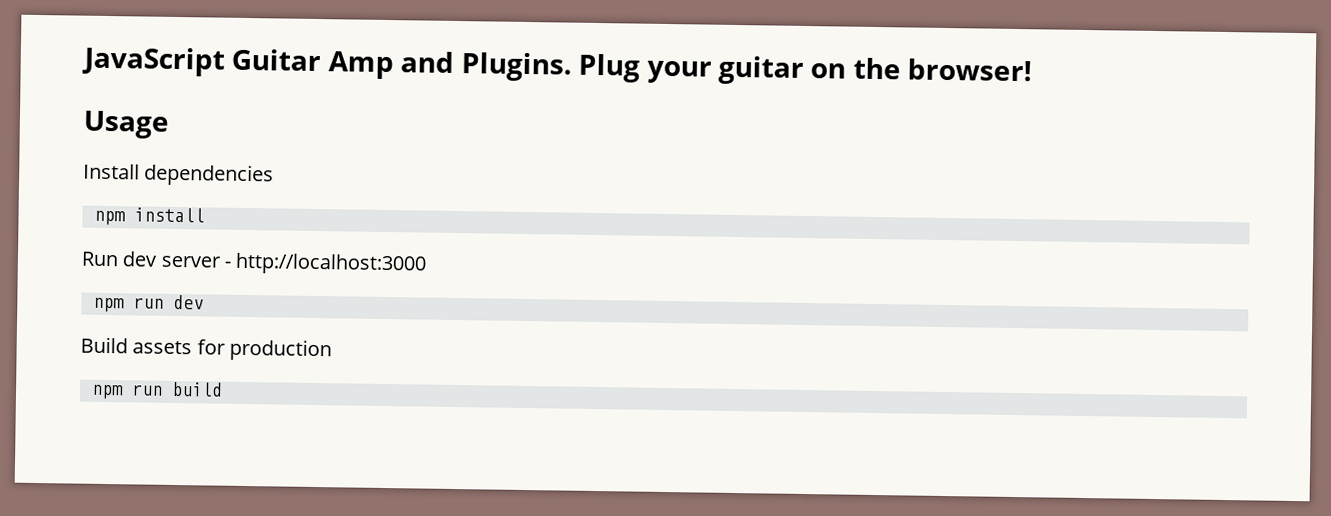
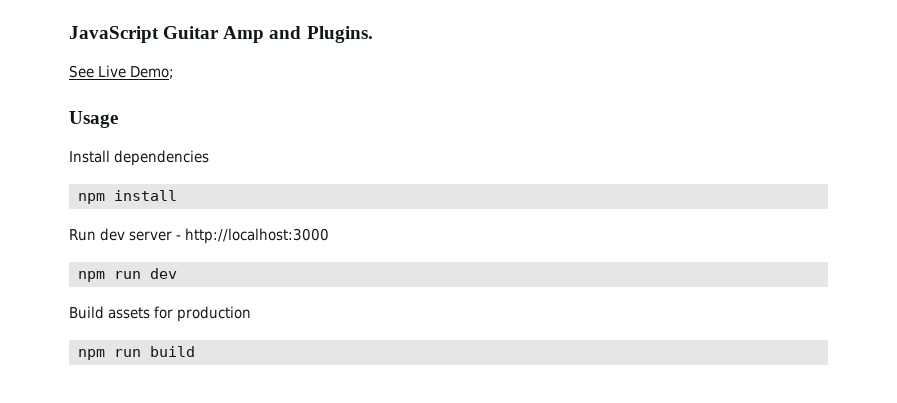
[578,53,1033,85] Plug your guitar on the browser! -> [69,65,174,79] // See Live Demo;

